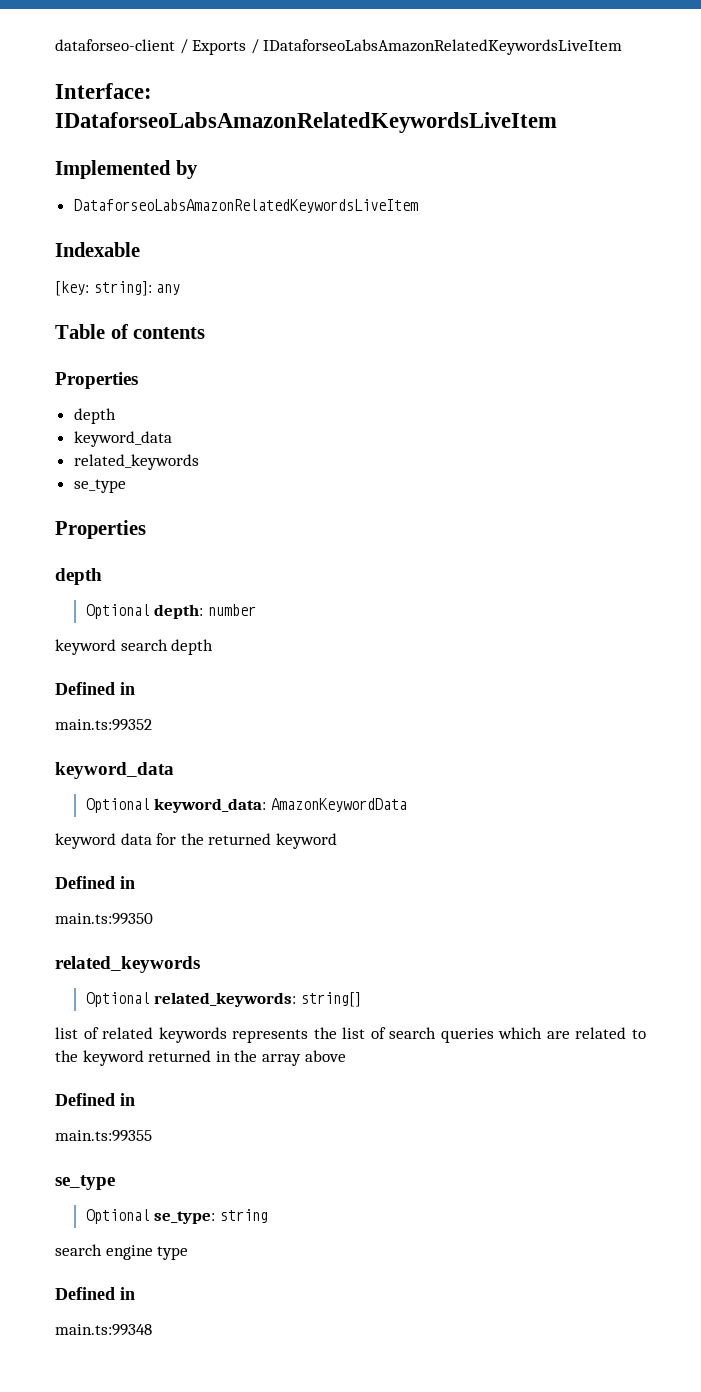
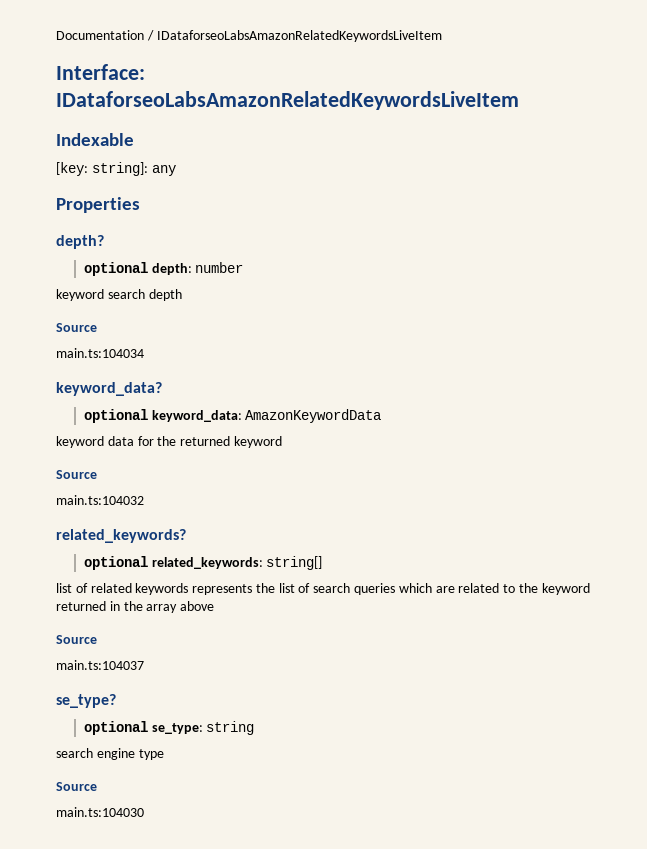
[55,39,247,55] dataforseo-client / Exports -> [56,30,144,40] Documentation
[55,160,198,179] [73,199,418,213] // Implemented by // DataforseoLabsAmazonRelatedKeywordsLiveItem -> (519, 100) none
[55,324,206,339] [55,372,138,389] [73,408,116,424] [73,431,172,447] [73,454,199,470] [73,479,126,493] [55,520,146,539] [55,568,102,585] [85,604,150,619] Table of contents // Properties // depth // keyword_data // related_keywords // se_type // Properties // depth // Optional -> [56,197,140,213] [56,235,104,249] [83,262,148,276] Properties // depth? // optional
[55,682,135,695] [55,719,152,731] [55,762,174,779] [85,798,150,813] Defined in // main.ts:99352 // keyword_data // Optional -> [56,323,97,332] [56,348,144,358] [56,382,162,396] [83,409,148,423] Source // main.ts:104034 // keyword_data? // optional
[55,876,135,889] [55,913,153,925] [55,956,200,973] [85,992,150,1007] Defined in // main.ts:99350 // related_keywords // Optional -> [56,470,97,479] [56,495,144,505] [56,529,186,543] [83,556,148,570] Source // main.ts:104032 // related_keywords? // optional
[55,1093,135,1106] [55,1130,152,1142] [55,1175,115,1190] [85,1209,150,1224] Defined in // main.ts:99355 // se_type // Optional -> [56,635,97,644] [56,660,144,670] [56,694,116,708] [83,721,148,735] Source // main.ts:104037 // se_type? // optional
[55,1287,135,1300] [55,1324,152,1336] Defined in // main.ts:99348 -> [56,782,97,791] [56,807,144,817] Source // main.ts:104030

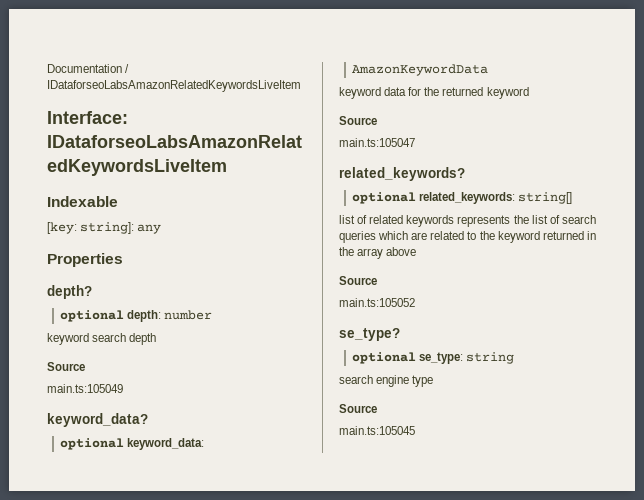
[56,348,144,358] main.ts:104034 -> [47,384,123,393] main.ts:105049
[56,495,144,505] main.ts:104032 -> [339,138,415,147] main.ts:105047
[56,660,144,670] main.ts:104037 -> [339,298,415,307] main.ts:105052
[56,807,144,817] main.ts:104030 -> [339,426,415,435] main.ts:105045

